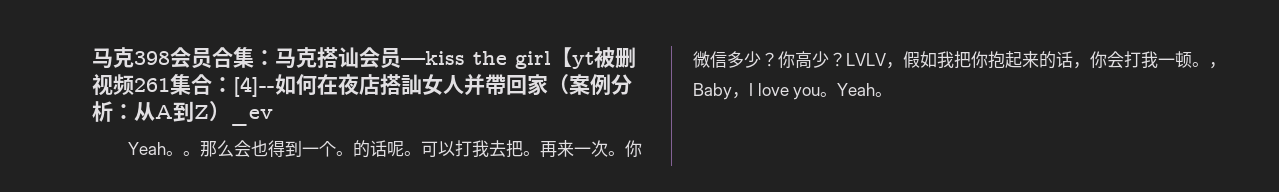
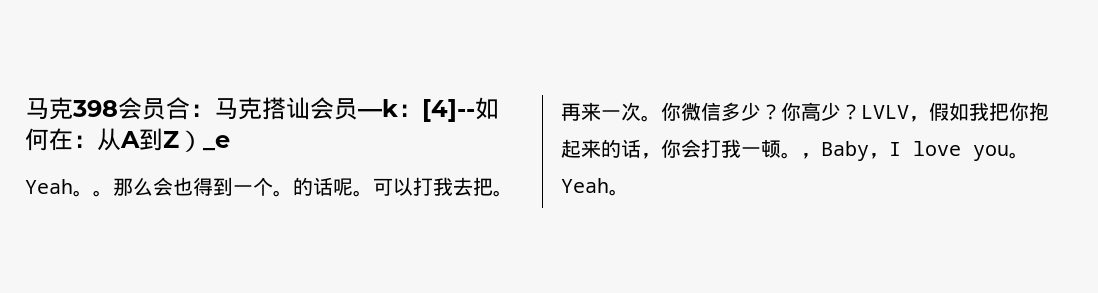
[233,47,254,68] 集 -> (190, 108) none
[401,47,636,69] [92,74,632,97] [92,101,113,122] —kiss the girl【yt被删视频261集合：[4]--如何在夜店搭訕女人并帶回家（案例分析 -> [358,97,499,122] [25,128,73,151] —k：[4]--如何在
[230,109,273,126] _ev -> [203,135,230,151] _e

